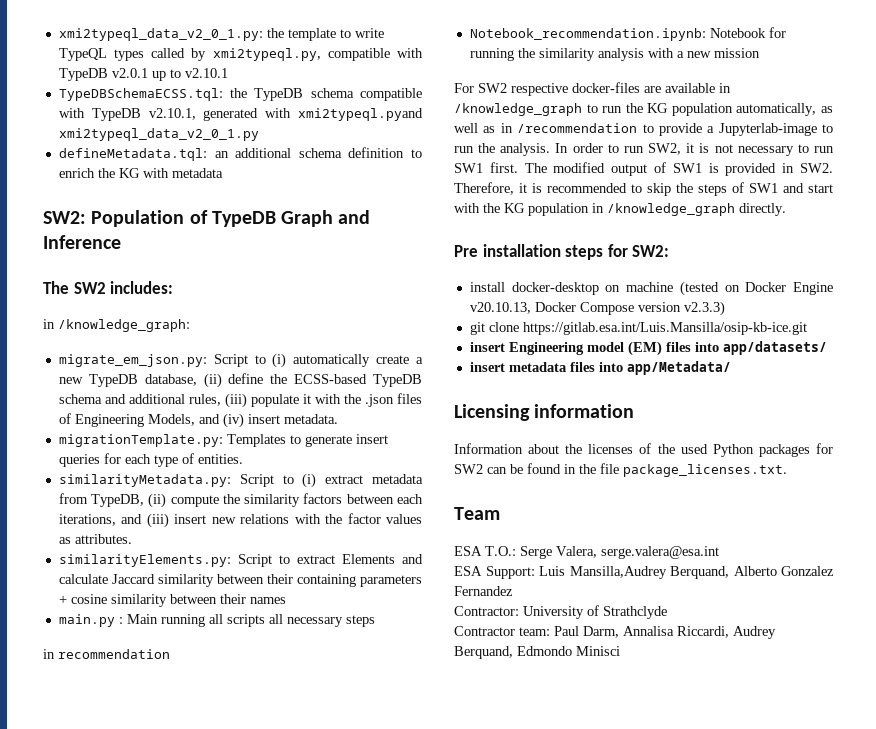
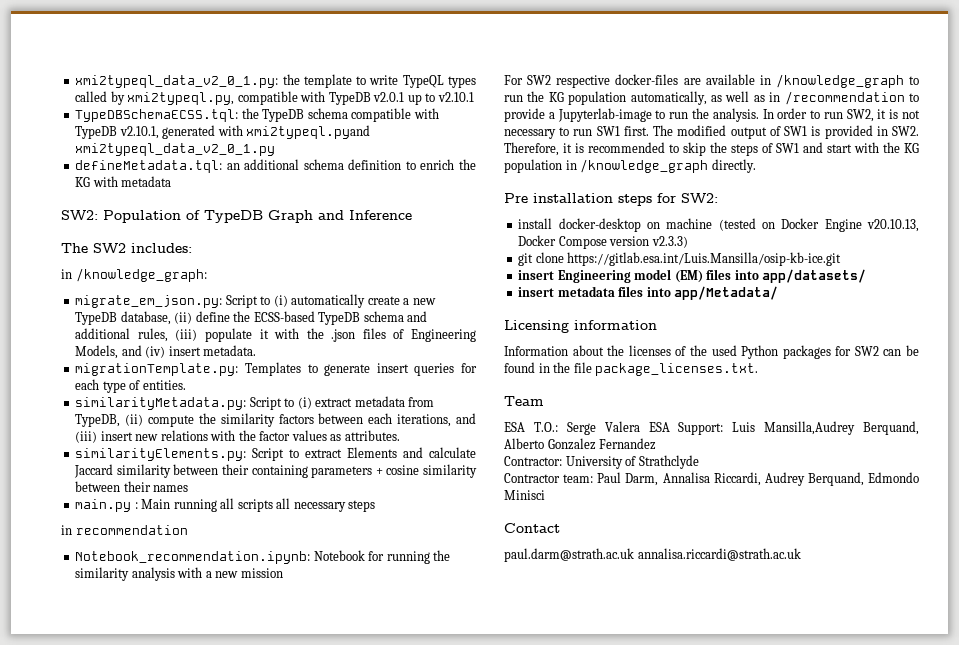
[556,546,719,559] Valera, serge.valera@esa.int // -> [604,421,640,432] Valera
(620, 651) none -> [504,523,560,533] [504,548,801,562] // Contact // paul.darm@strath.ac.uk annalisa.riccardi@strath.ac.uk

